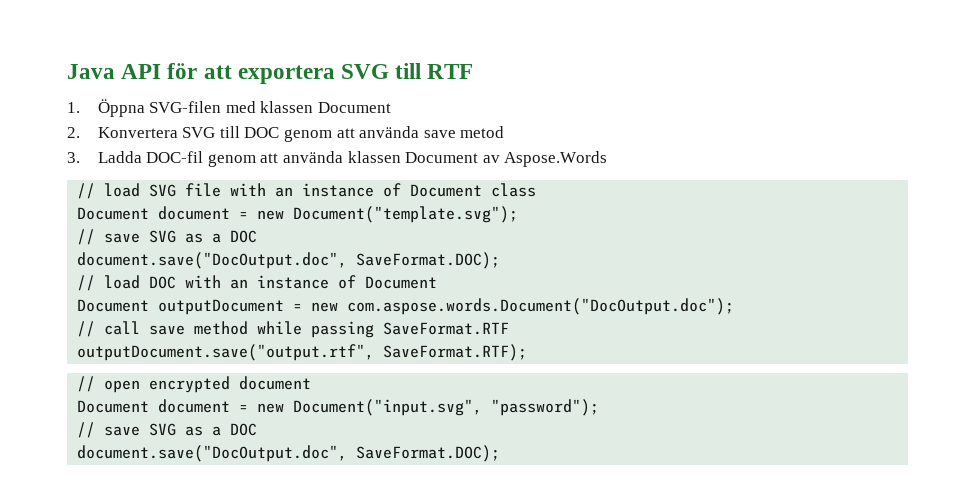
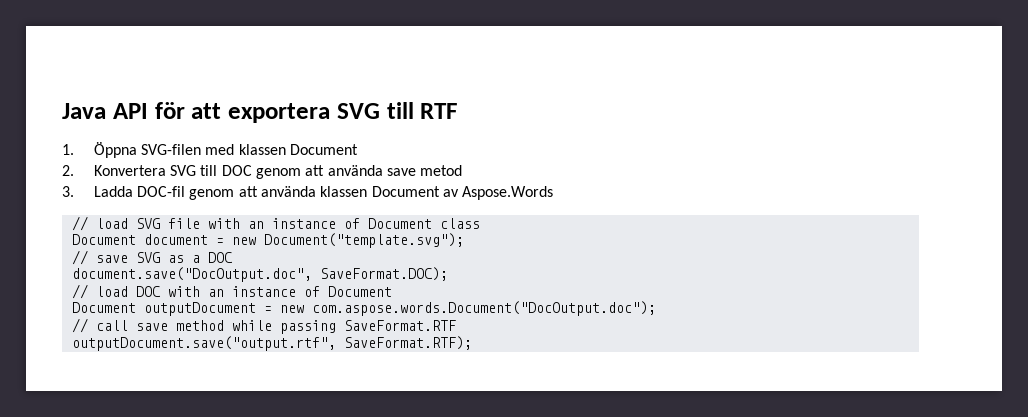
[77,376,312,393] [77,399,600,416] [77,422,258,438] [77,445,501,462] // // open encrypted document // Document document = new Document("input.svg", "password"); // // save SVG as a DOC // document.save("DocOutput.doc", SaveFormat.DOC); -> (472, 343) none

